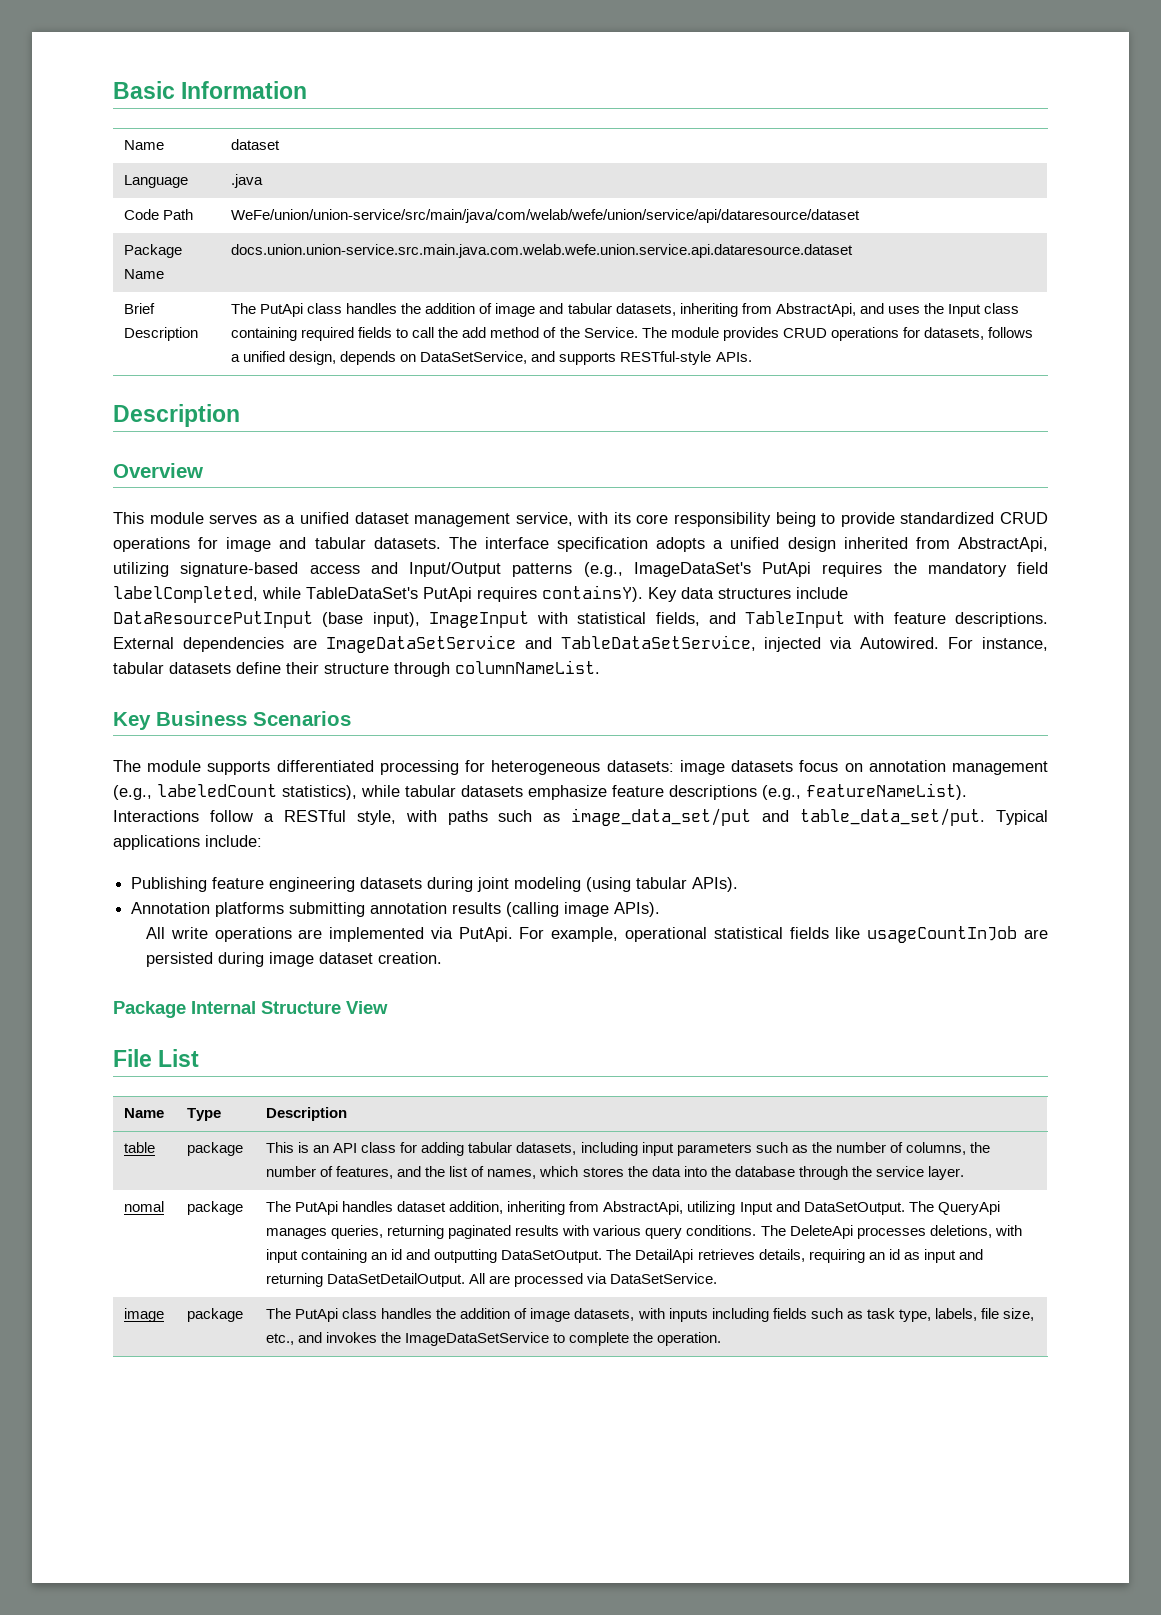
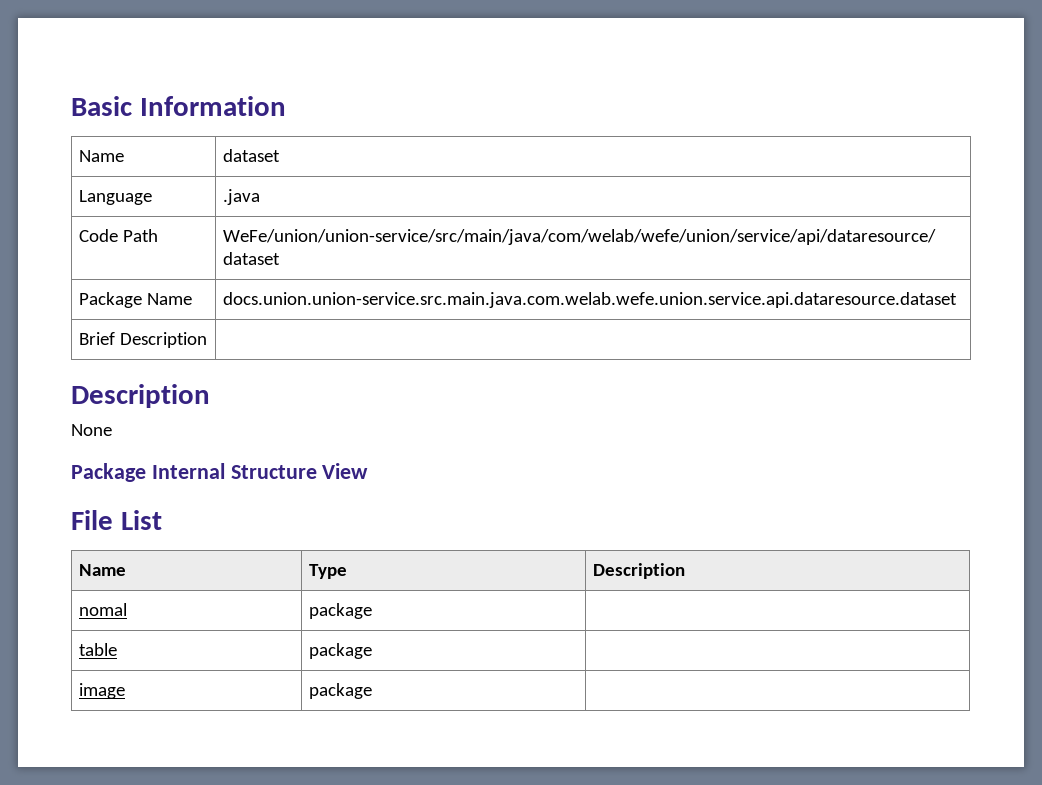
[231,303,1019,317] [231,327,1033,341] [231,351,752,365] [113,404,240,427] [113,463,203,478] [113,512,1048,527] [113,537,1048,552] [113,562,1048,577] [113,585,848,603] [113,611,1048,628] [113,635,1048,653] [113,660,600,677] [113,711,351,730] [113,760,1049,775] [113,783,967,800] [113,808,1048,826] [113,835,262,850] [131,877,739,892] [131,902,661,917] [145,926,1048,943] [145,952,442,967] The PutApi class handles the addition of image and tabular datasets, inheriting from AbstractApi, and uses the Input class containing required fields to call the add method of the Service. The module provides CRUD operations for datasets, follows a unified design, depends on DataSetService, and supports RESTful-style APIs. // Description // Overview // This module serves as a unified dataset management service, with its core responsibility being to provide standardized CRUD operations for image and tabular datasets. The interface specification adopts a unified design inherited from AbstractApi, utilizing signature-based access and Input/Output patterns (e.g., ImageDataSet's PutApi requires the mandatory field labelCompleted, while TableDataSet's PutApi requires containsY). Key data structures include DataResourcePutInput (base input), ImageInput with statistical fields, and TableInput with feature descriptions. External dependencies are ImageDataSetService and TableDataSetService, injected via Autowired. For instance, tabular datasets define their structure through columnNameList. // Key Business Scenarios // The module supports differentiated processing for heterogeneous datasets: image datasets focus on annotation management (e.g., labeledCount statistics), while tabular datasets emphasize feature descriptions (e.g., featureNameList). Interactions follow a RESTful style, with paths such as image_data_set/put and table_data_set/put. Typical applications include: // Publishing feature engineering datasets during joint modeling (using tabular APIs). // Annotation platforms submitting annotation results (calling image APIs). // All write operations are implemented via PutApi. For example, operational statistical fields like usageCountInJob are persisted during image dataset creation. -> [71,384,210,408] [71,424,112,436] // Description // None
(348, 1114) none -> [79,603,128,616] [309,603,373,619] // nomal | package |
[266,1142,990,1156] [266,1166,964,1180] [124,1201,165,1212] [187,1201,244,1215] [266,1201,1000,1215] [266,1225,1022,1239] [266,1249,983,1263] [266,1273,718,1287] [124,1308,165,1322] [187,1308,244,1322] [266,1308,1035,1322] [266,1332,722,1346] This is an API class for adding tabular datasets, including input parameters such as the number of columns, the number of features, and the list of names, which stores the data into the database through the service layer. // nomal | package | The PutApi handles dataset addition, inheriting from AbstractApi, utilizing Input and DataSetOutput. The QueryApi manages queries, returning paginated results with various query conditions. The DeleteApi processes deletions, with input containing an id and outputting DataSetOutput. The DetailApi retrieves details, requiring an id as input and returning DataSetDetailOutput. All are processed via DataSetService. // image | package | The PutApi class handles the addition of image datasets, with inputs including fields such as task type, labels, file size, etc., and invokes the ImageDataSetService to complete the operation. -> [79,683,126,699] [309,683,373,699] // image | package |

